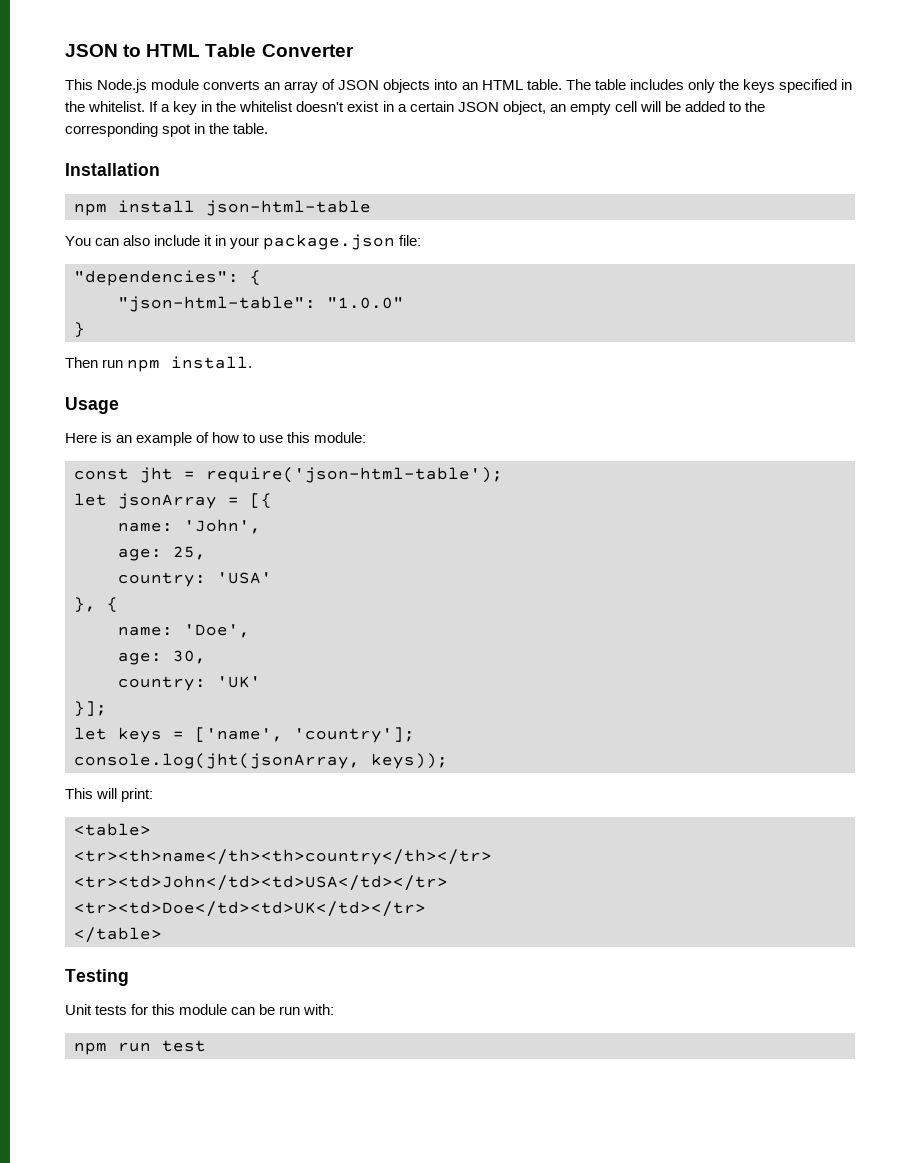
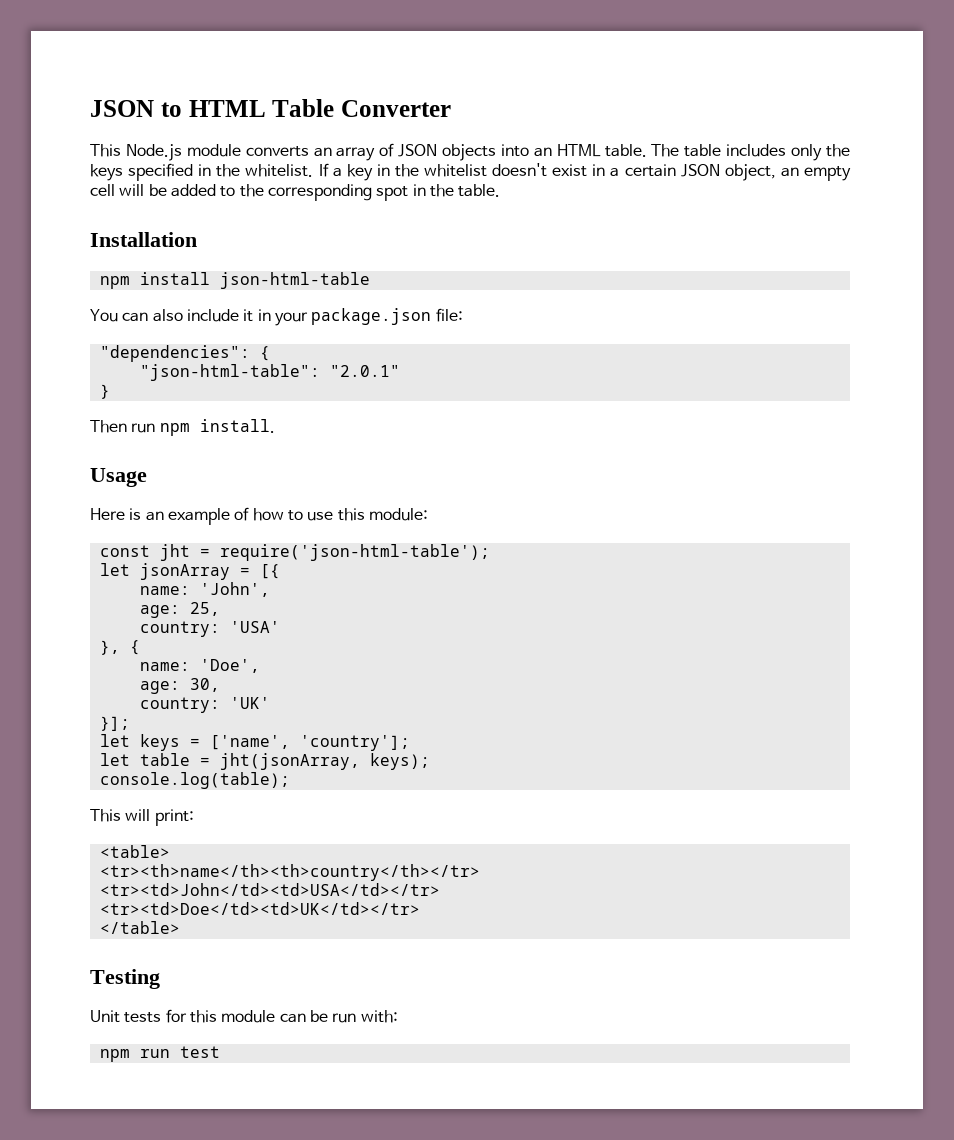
[327,297,404,309] "1.0.0" -> [329,365,400,377] "2.0.1"
[74,753,448,769] console.log(jht(jsonArray, keys)); -> [99,753,430,770] [99,772,290,789] let table = jht(jsonArray, keys); // console.log(table);

